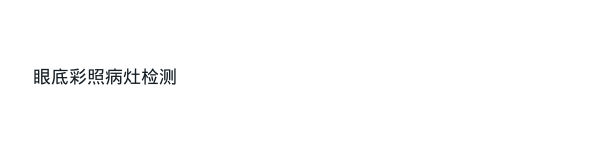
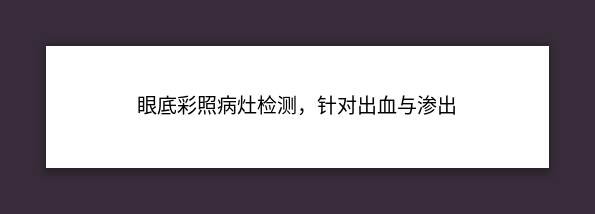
(177, 76) none -> [296,95,457,116] ，针对出血与渗出

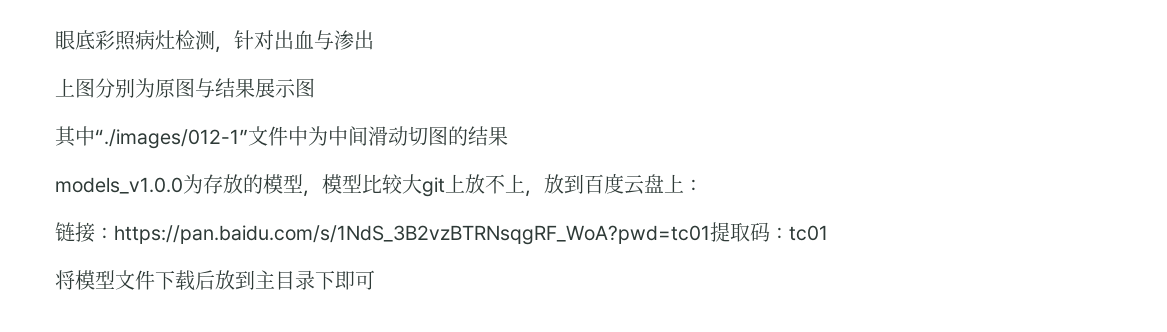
(457, 105) none -> [55,78,315,98] [55,126,508,149] [55,173,703,197] [55,222,828,245] [55,270,375,291] // 上图分别为原图与结果展示图 // 其中“./images/012-1”文件中为中间滑动切图的结果 // models_v1.0.0为存放的模型，模型比较大git上放不上，放到百度云盘上： // 链接：https://pan.baidu.com/s/1NdS_3B2vzBTRNsqgRF_WoA?pwd=tc01提取码：tc01 // 将模型文件下载后放到主目录下即可

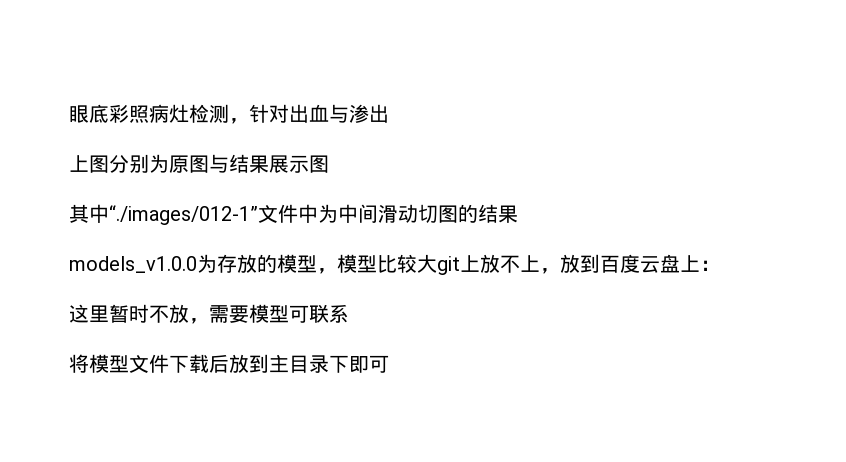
[55,222,828,245] 链接：https://pan.baidu.com/s/1NdS_3B2vzBTRNsqgRF_WoA?pwd=tc01提取码：tc01 -> [69,304,349,324] 这里暂时不放，需要模型可联系

